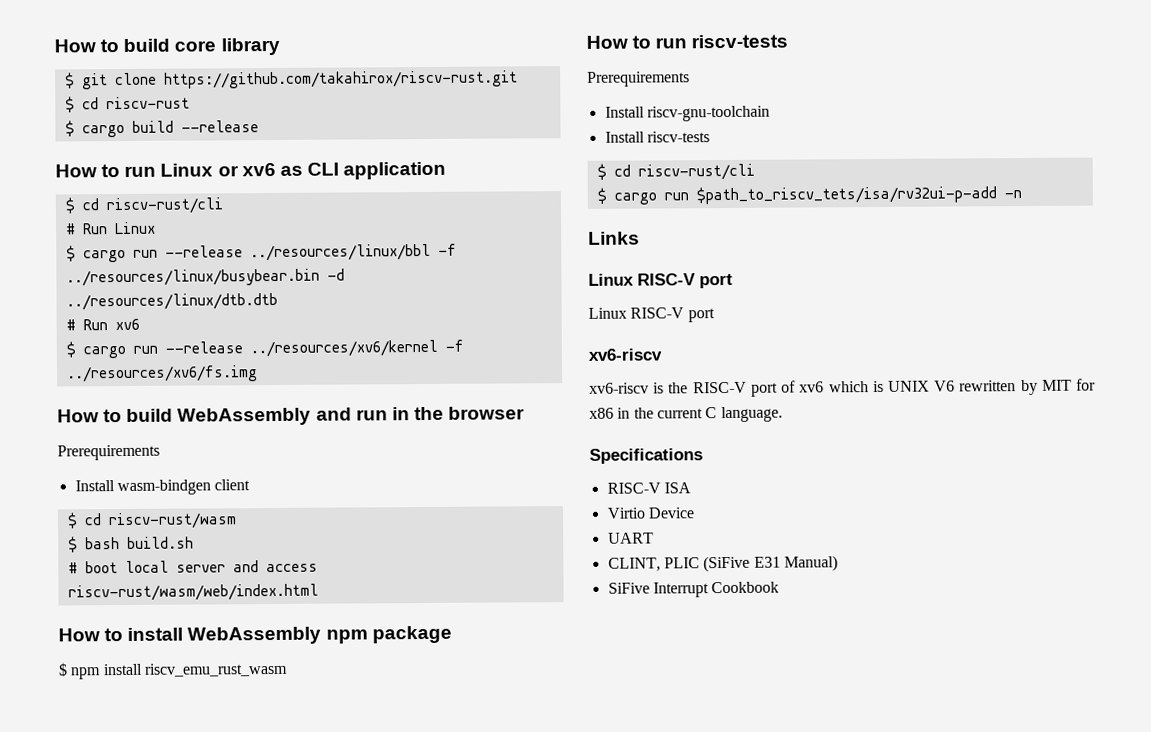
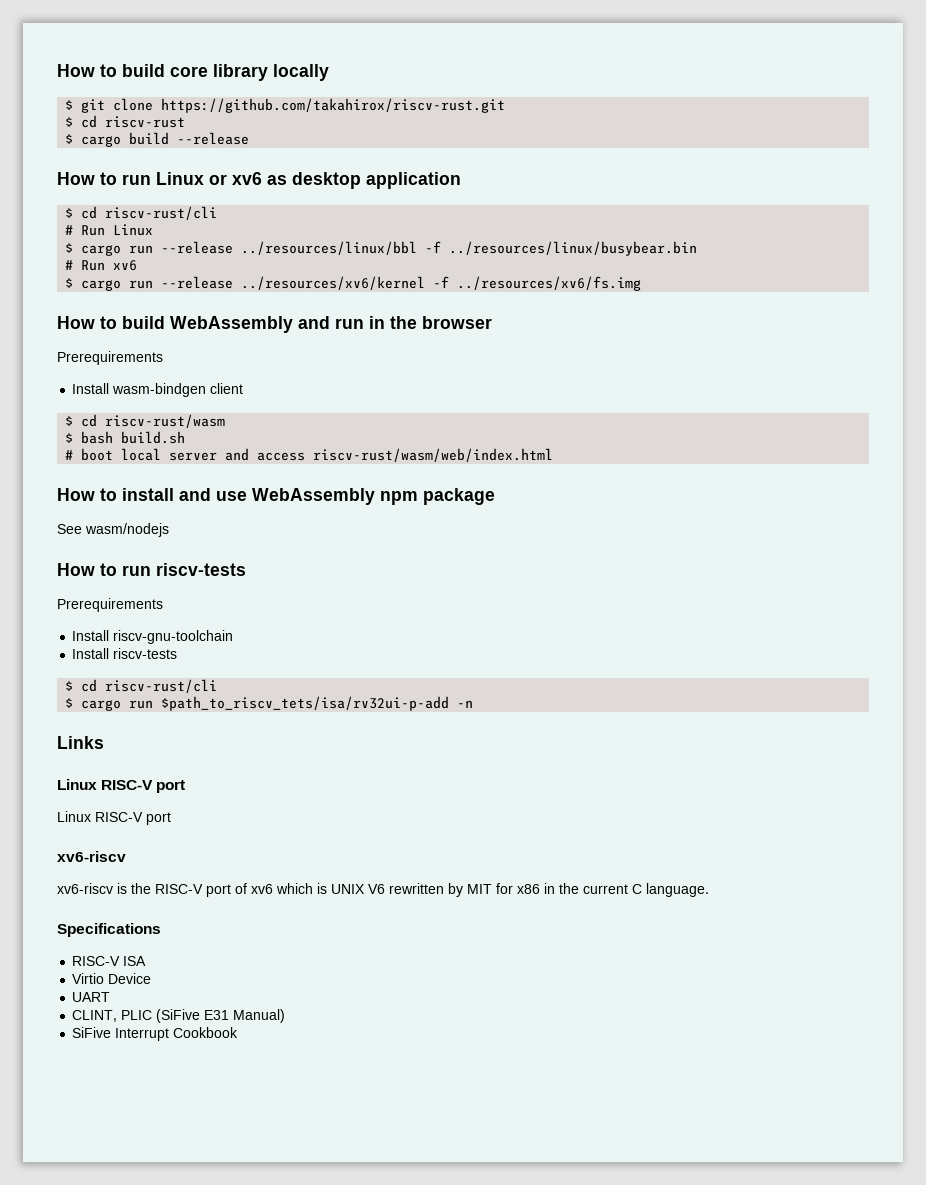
(280, 46) none -> [273,64,329,81] locally
[306,162,339,176] CLI -> [292,172,361,189] desktop
[326,268,345,281] [65,292,278,311] -d ../resources/linux/dtb.dtb -> (698, 248) none
(184, 634) none -> [179,488,247,501] and use
[58,662,288,680] $ npm install riscv_emu_rust_wasm -> [57,523,169,537] See wasm/nodejs

